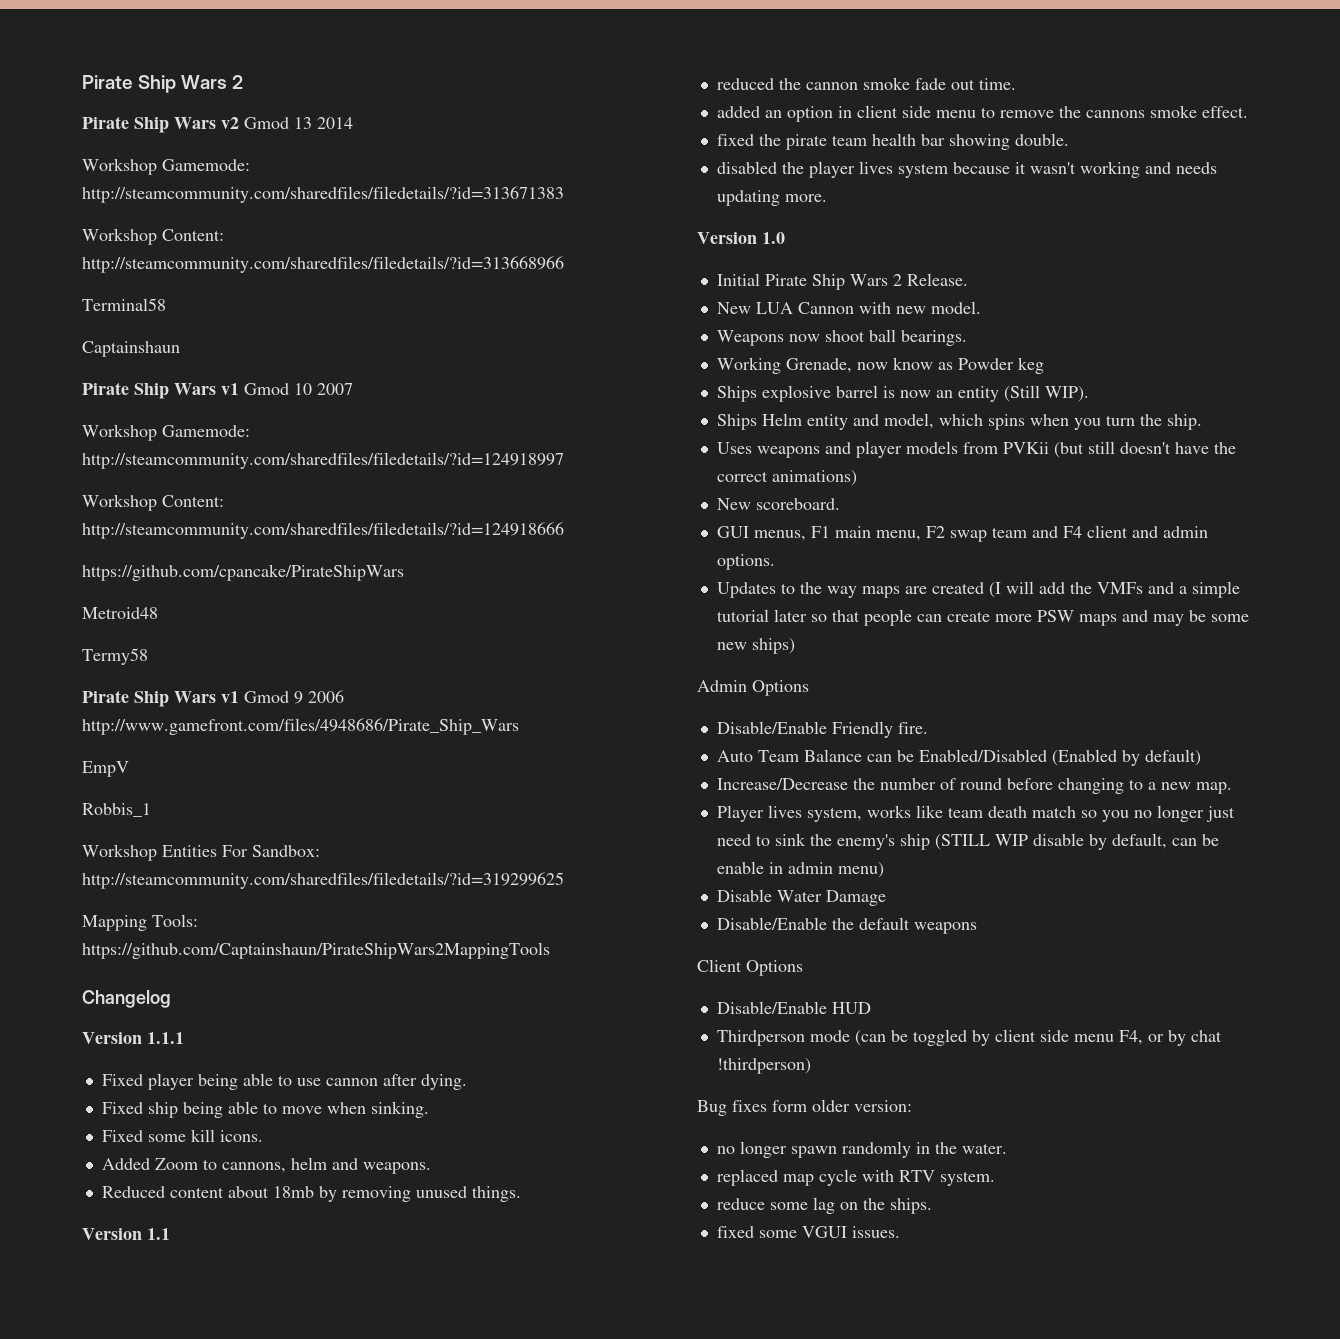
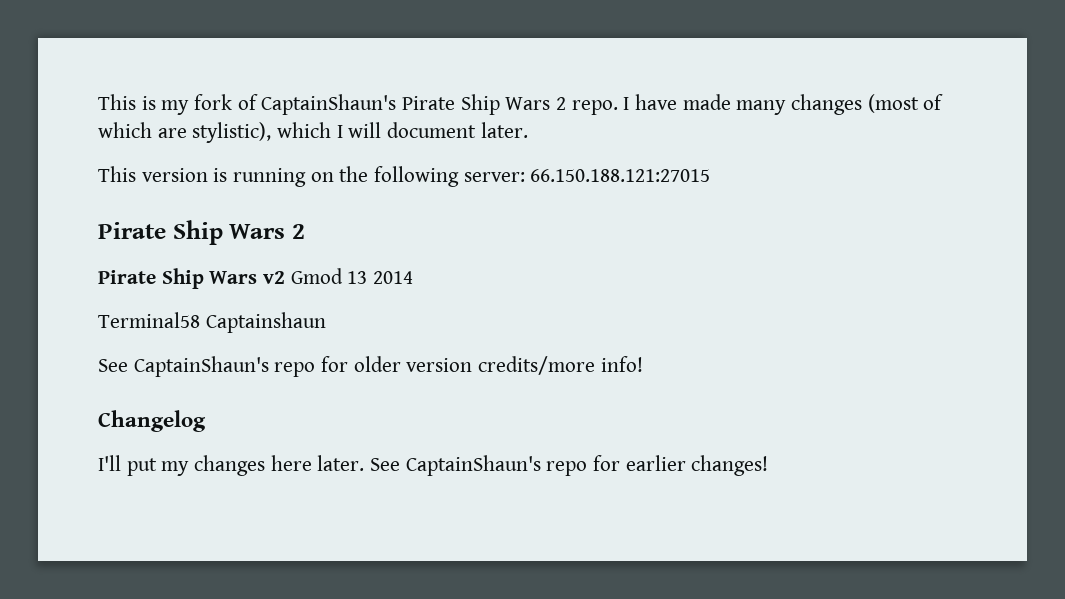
(82, 82) none -> [98,94,944,115] [98,122,528,143] [98,166,711,187] This is my fork of CaptainShaun's Pirate Ship Wars 2 repo. I have made many changes (most of which are stylistic), which I will document later. // This version is running on the following server: 66.150.188.121:27015 //
[82,158,250,175] [82,186,564,203] [82,228,224,245] [82,256,564,273] // Workshop Gamemode: http://steamcommunity.com/sharedfiles/filedetails/?id=313671383 // Workshop Content: http://steamcommunity.com/sharedfiles/filedetails/?id=313668966 -> (414, 277) none
(166, 304) // -> (200, 320) none
[82,382,353,399] [82,424,250,441] [82,452,564,469] [82,494,224,511] [82,522,564,539] [82,564,404,581] [82,607,158,619] [82,648,148,665] [82,690,344,707] [82,718,519,735] [82,761,129,777] [82,803,151,817] [82,844,320,861] [82,872,564,889] [82,914,198,931] [82,942,550,959] [82,990,171,1008] [82,1032,184,1044] [101,1073,467,1090] [101,1101,429,1118] [101,1129,263,1142] [101,1157,431,1174] [101,1186,521,1202] [82,1228,170,1240] [716,77,1016,90] [716,105,1248,122] [716,133,1069,150] [716,161,1217,178] [716,190,827,206] [697,232,785,244] [716,273,968,290] [716,301,981,314] [716,329,967,346] [716,357,1044,374] [716,385,1089,402] [716,413,1202,430] [716,441,1236,458] [716,470,857,486] [716,498,840,510] [716,525,1208,542] [716,554,775,570] [716,581,1240,598] [716,609,1249,626] [716,638,795,654] [697,680,809,696] [716,721,928,738] [716,749,1201,766] [716,778,1232,794] [716,805,1235,822] [716,833,1219,850] [716,861,884,878] [716,889,886,906] [716,917,977,934] [697,959,803,976] [716,1001,871,1014] [716,1029,1222,1046] [716,1058,811,1074] [697,1099,912,1116] [716,1141,1007,1158] [716,1169,995,1186] [716,1197,932,1214] [716,1226,900,1238] Pirate Ship Wars v1 Gmod 10 2007 // Workshop Gamemode: http://steamcommunity.com/sharedfiles/filedetails/?id=124918997 // Workshop Content: http://steamcommunity.com/sharedfiles/filedetails/?id=124918666 // https://github.com/cpancake/PirateShipWars // Metroid48 // Termy58 // Pirate Ship Wars v1 Gmod 9 2006 http://www.gamefront.com/files/4948686/Pirate_Ship_Wars // EmpV // Robbis_1 // Workshop Entities For Sandbox: http://steamcommunity.com/sharedfiles/filedetails/?id=319299625 // Mapping Tools: https://github.com/Captainshaun/PirateShipWars2MappingTools // Changelog // Version 1.1.1 // Fixed player being able to use cannon after dying. // Fixed ship being able to move when sinking. // Fixed some kill icons. // Added Zoom to cannons, helm and weapons. // Reduced content about 18mb by removing unused things. // Version 1.1 // reduced the cannon smoke fade out time. // added an option in client side menu to remove the cannons smoke effect. // fixed the pirate team health bar showing double. // disabled the player lives system because it wasn't working and needs updating more. // Version 1.0 // Initial Pirate Ship Wars 2 Release. // New LUA Cannon with new model. // Weapons now shoot ball bearings. // Working Grenade, now know as Powder keg // Ships explosive barrel is now an entity (Still WIP). // Ships Helm entity and model, which spins when you turn the ship. // Uses weapons and player models from PVKii (but still doesn't have the correct animations) // New scoreboard. // GUI menus, F1 main menu, F2 swap team and F4 client and admin options. // Updates to the way maps are created (I will add the VMFs and a simple tutorial later so that people can create more PSW maps and may be some new ships) // Admin Options // Disable/Enable Friendly fire. // Auto Team Balance can be Enabled/Disabled (Enabled by default) // Increase/Decrease the number of round before changing to a new map. // Player lives system, works like team death match so you no longer just need to sink the enemy's ship (STILL WIP disable by default, can be enable in admin menu) // Disable Water Damage // Disable/Enable the default weapons // Client Options // Disable/Enable HUD // Thirdperson mode (can be toggled by client side menu F4, or by chat !thirdperson) // Bug fixes form older version: // no longer spawn randomly in the water. // replaced map cycle with RTV system. // reduce some lag on the ships. // fixed some VGUI issues. -> [98,356,643,377] [98,410,206,432] [98,455,769,476] See CaptainShaun's repo for older version credits/more info! // Changelog // I'll put my changes here later. See CaptainShaun's repo for earlier changes!

